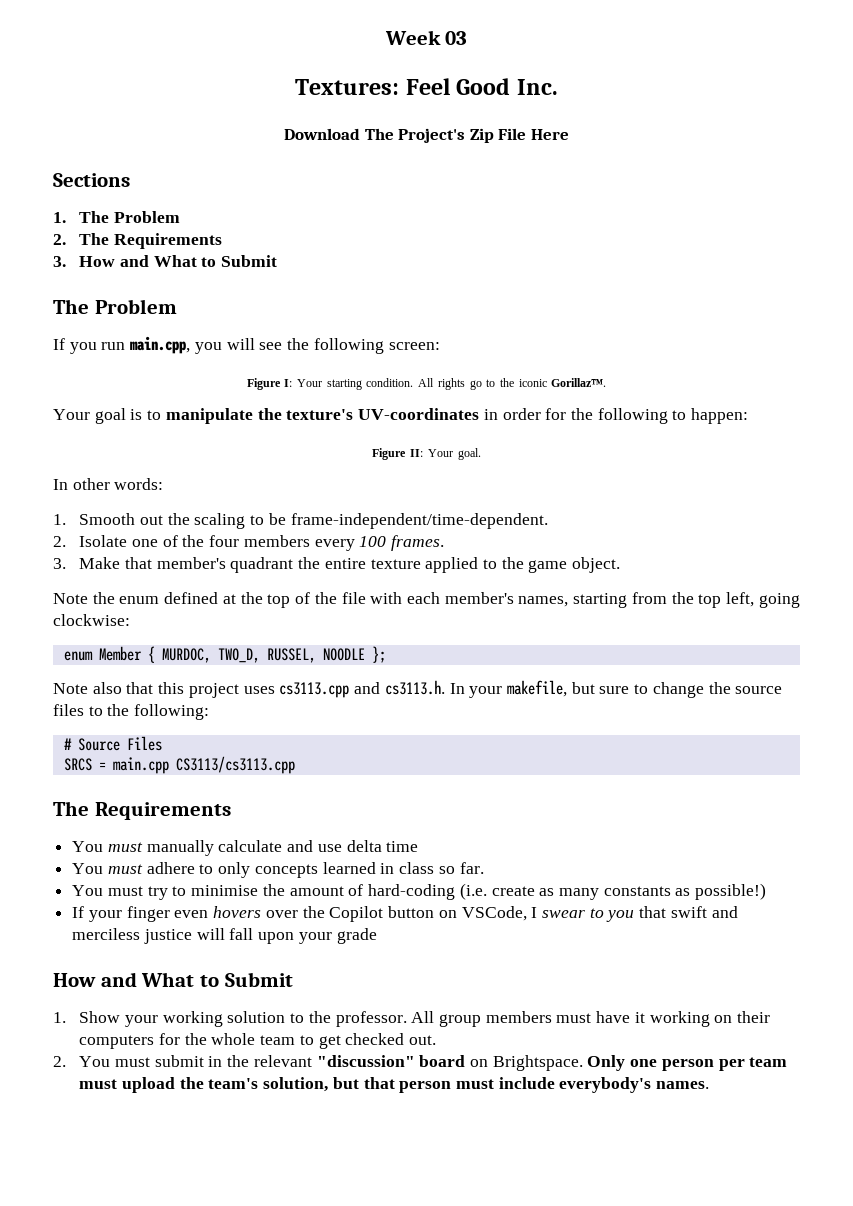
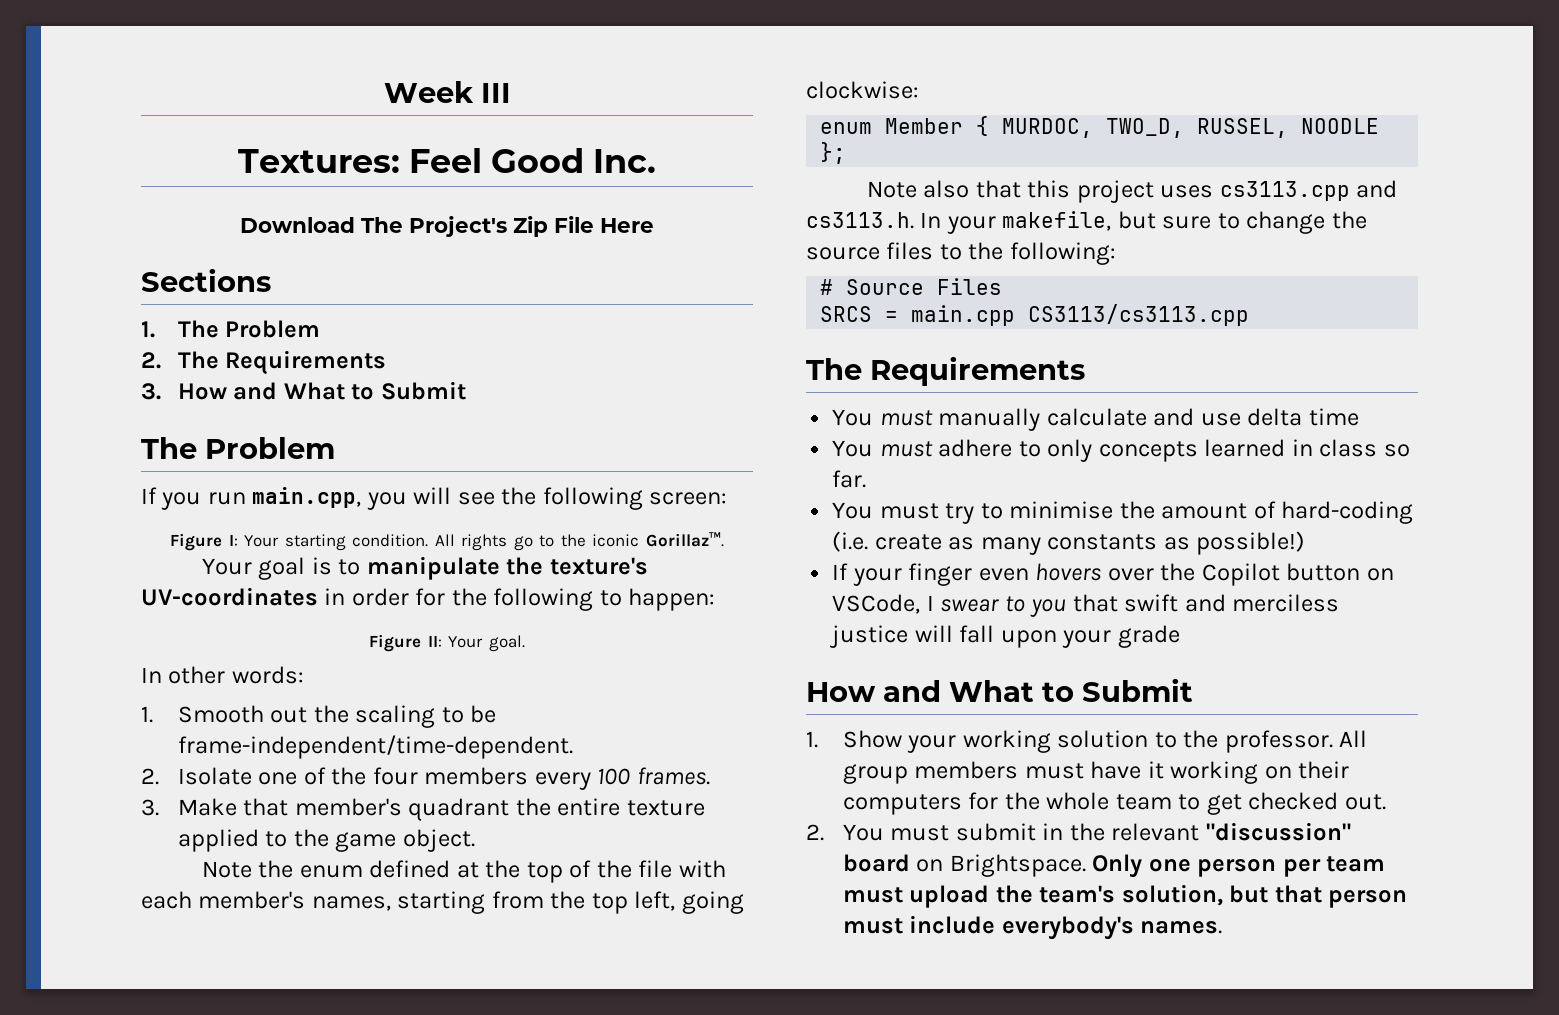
[445,31,468,45] 03 -> [480,83,511,103] III

